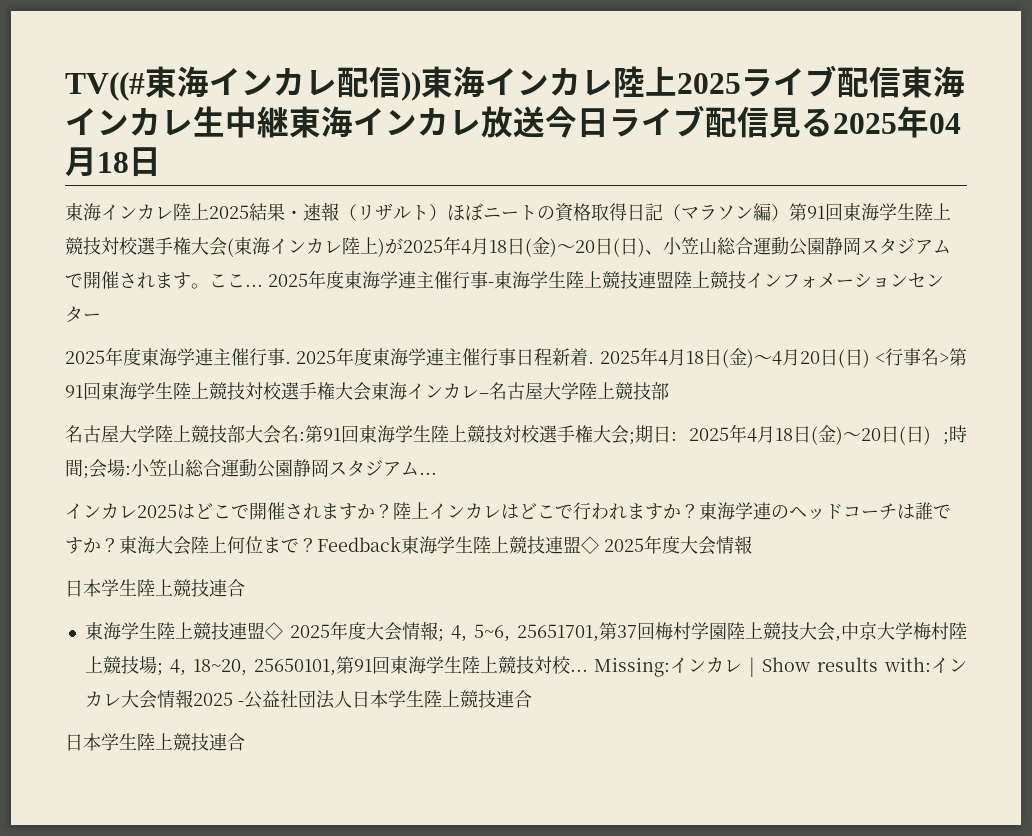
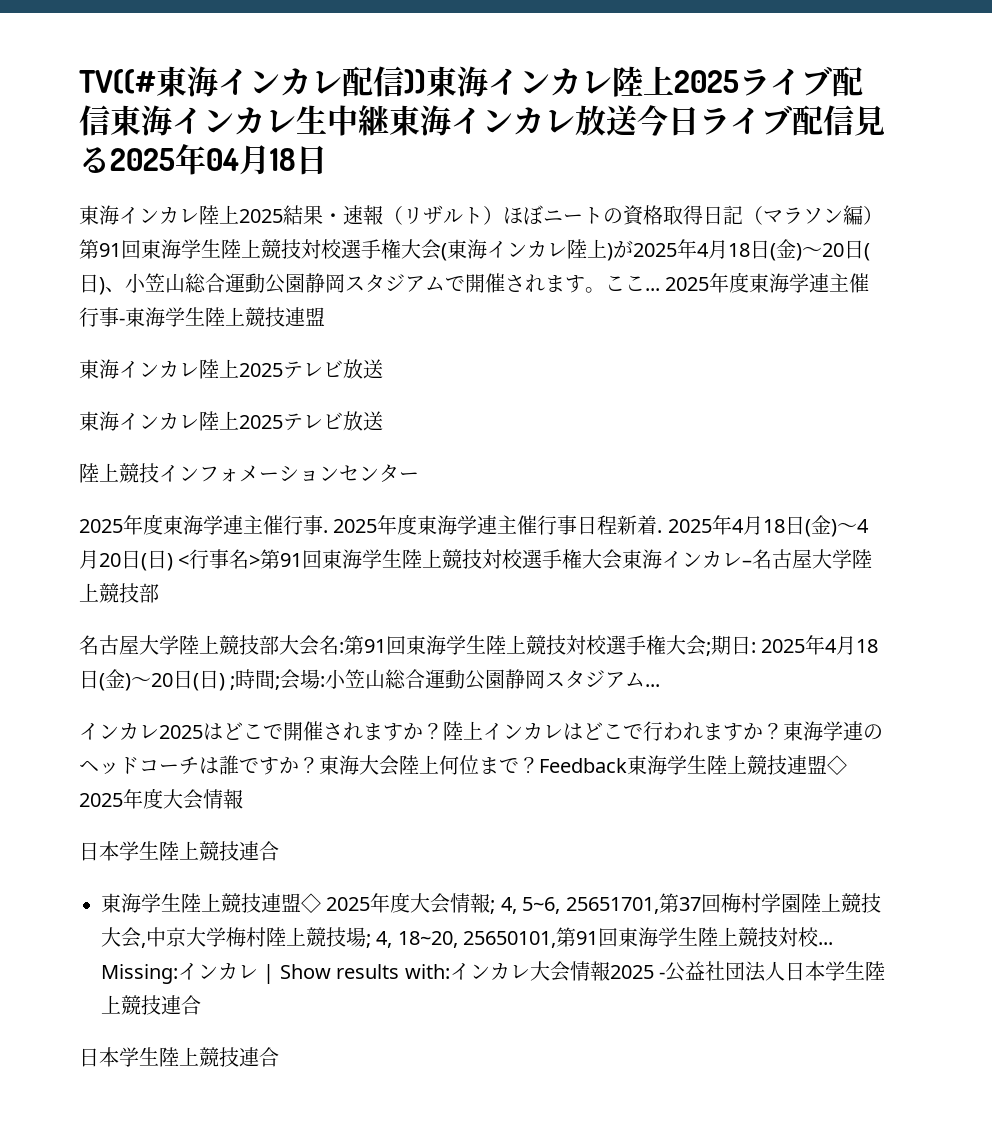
(674, 279) none -> [79,359,383,379] [79,411,383,431] // 東海インカレ陸上2025テレビ放送 // 東海インカレ陸上2025テレビ放送 //

